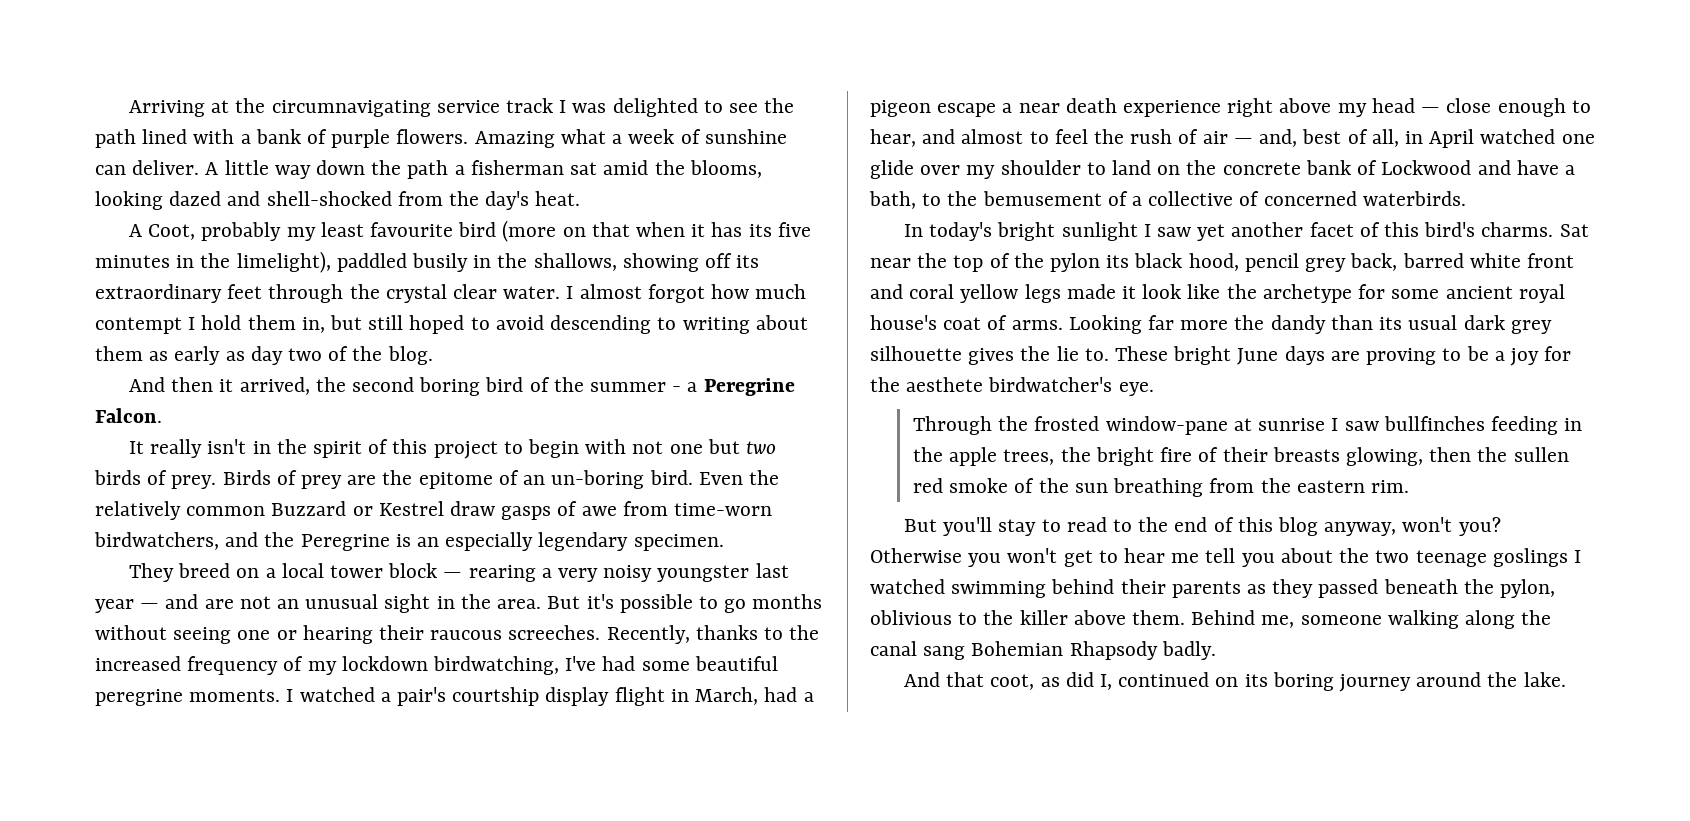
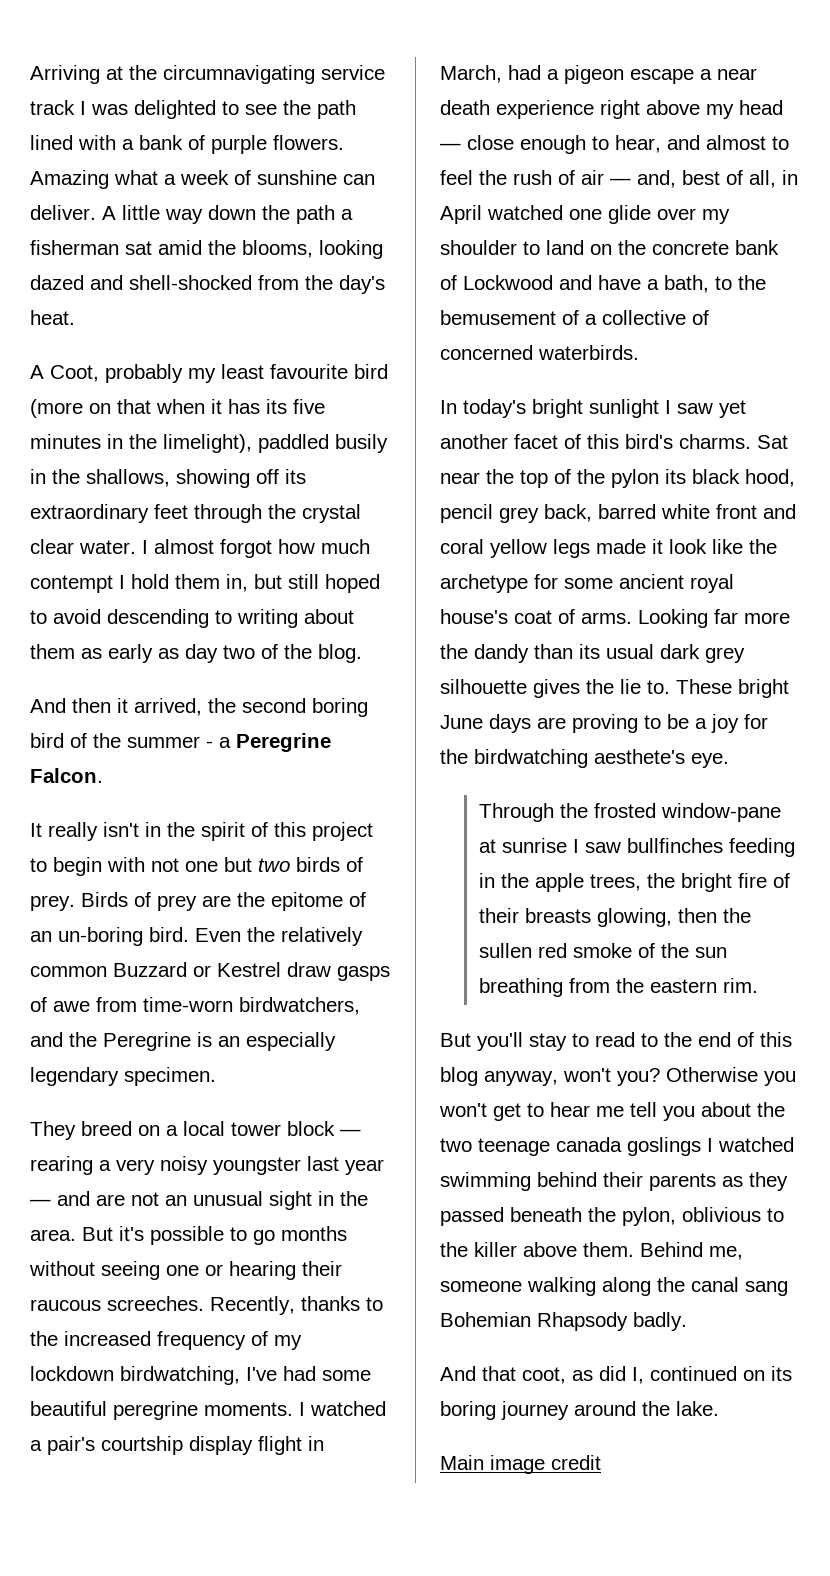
[906,377,1113,392] aesthete birdwatcher's -> [474,749,685,768] birdwatching aesthete's
(1487, 558) none -> [556,1137,622,1152] canada
(1566, 679) none -> [440,1455,601,1474] // Main image credit

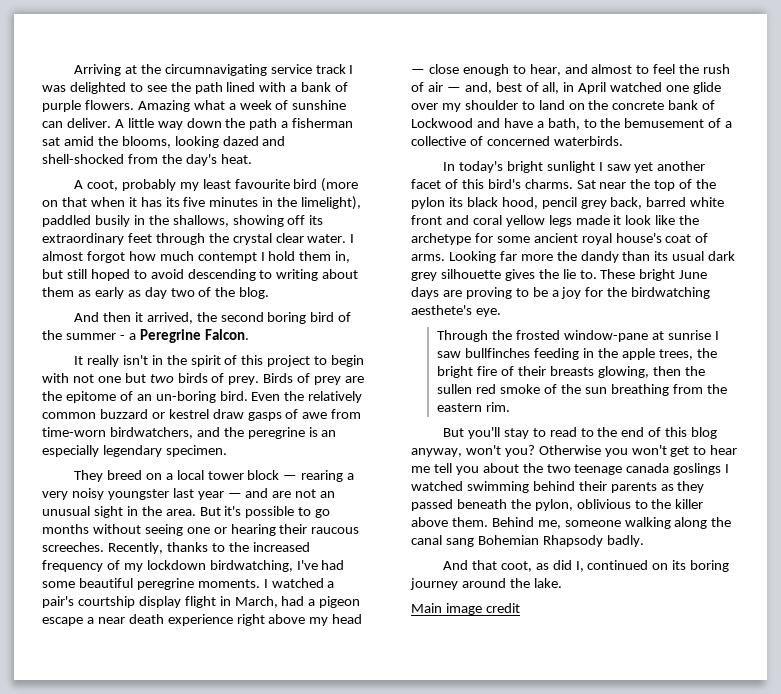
[50,365,99,382] Coot, -> [86,180,118,191] coot,
[113,962,281,977] Buzzard or Kestrel -> [99,409,209,419] buzzard or kestrel
[103,1032,191,1051] Peregrine -> [247,427,305,439] peregrine

